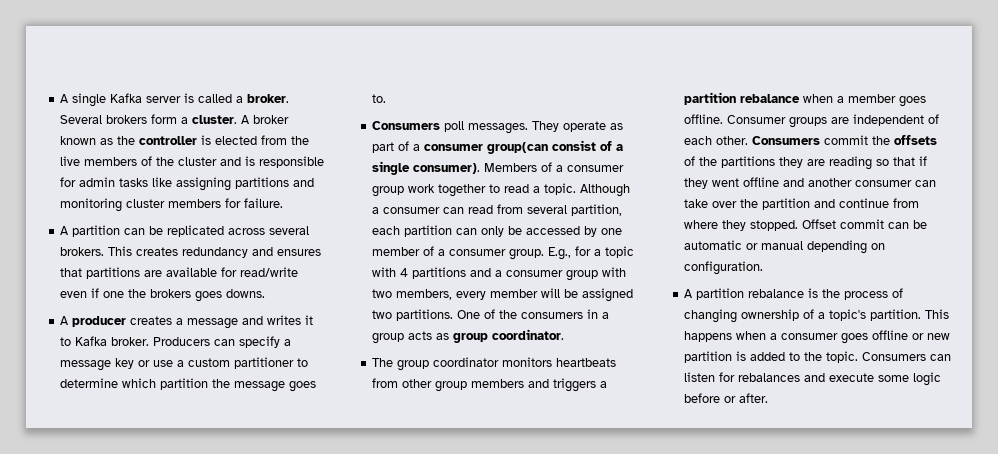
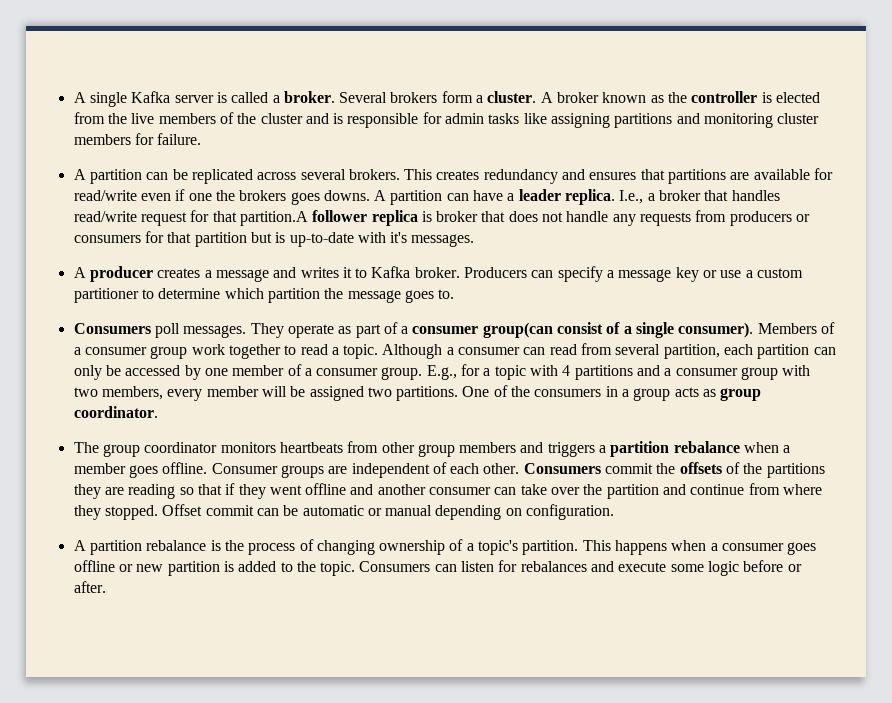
(266, 293) none -> [374,189,780,205] [73,210,811,226] [73,231,475,247] A partition can have a leader replica. I.e., a broker that handles read/write request for that partition.A follower replica is broker that does not handle any requests from producers or consumers for that partition but is up-to-date with it's messages.

